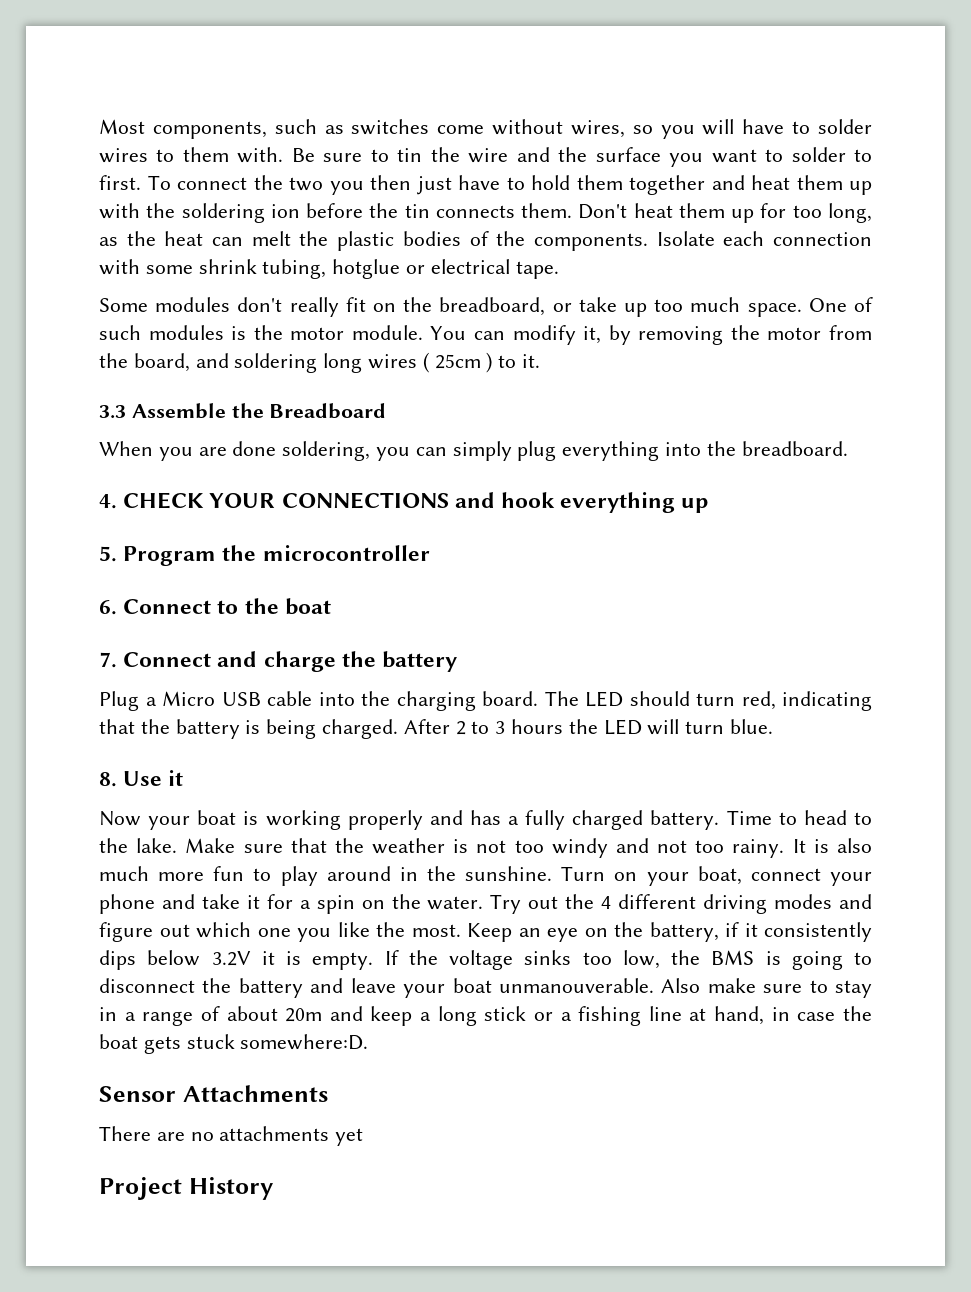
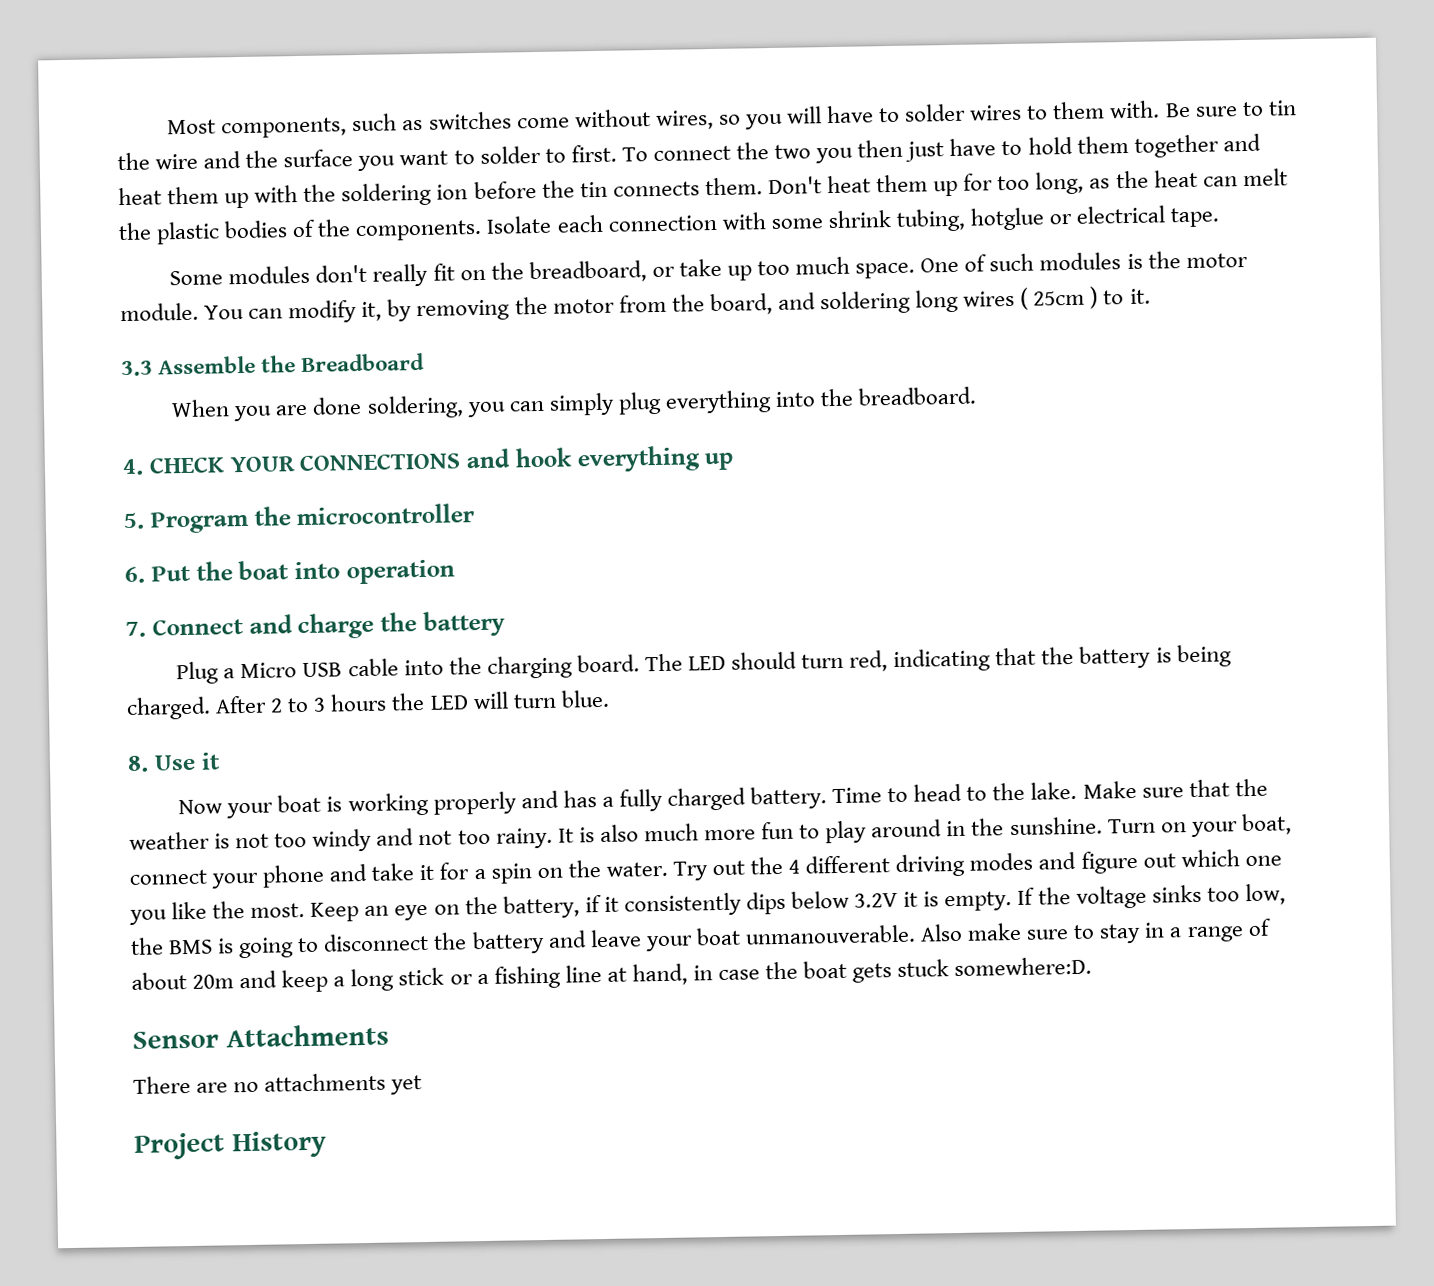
[123,598,331,615] Connect to the boat -> [150,559,455,585] Put the boat into operation

